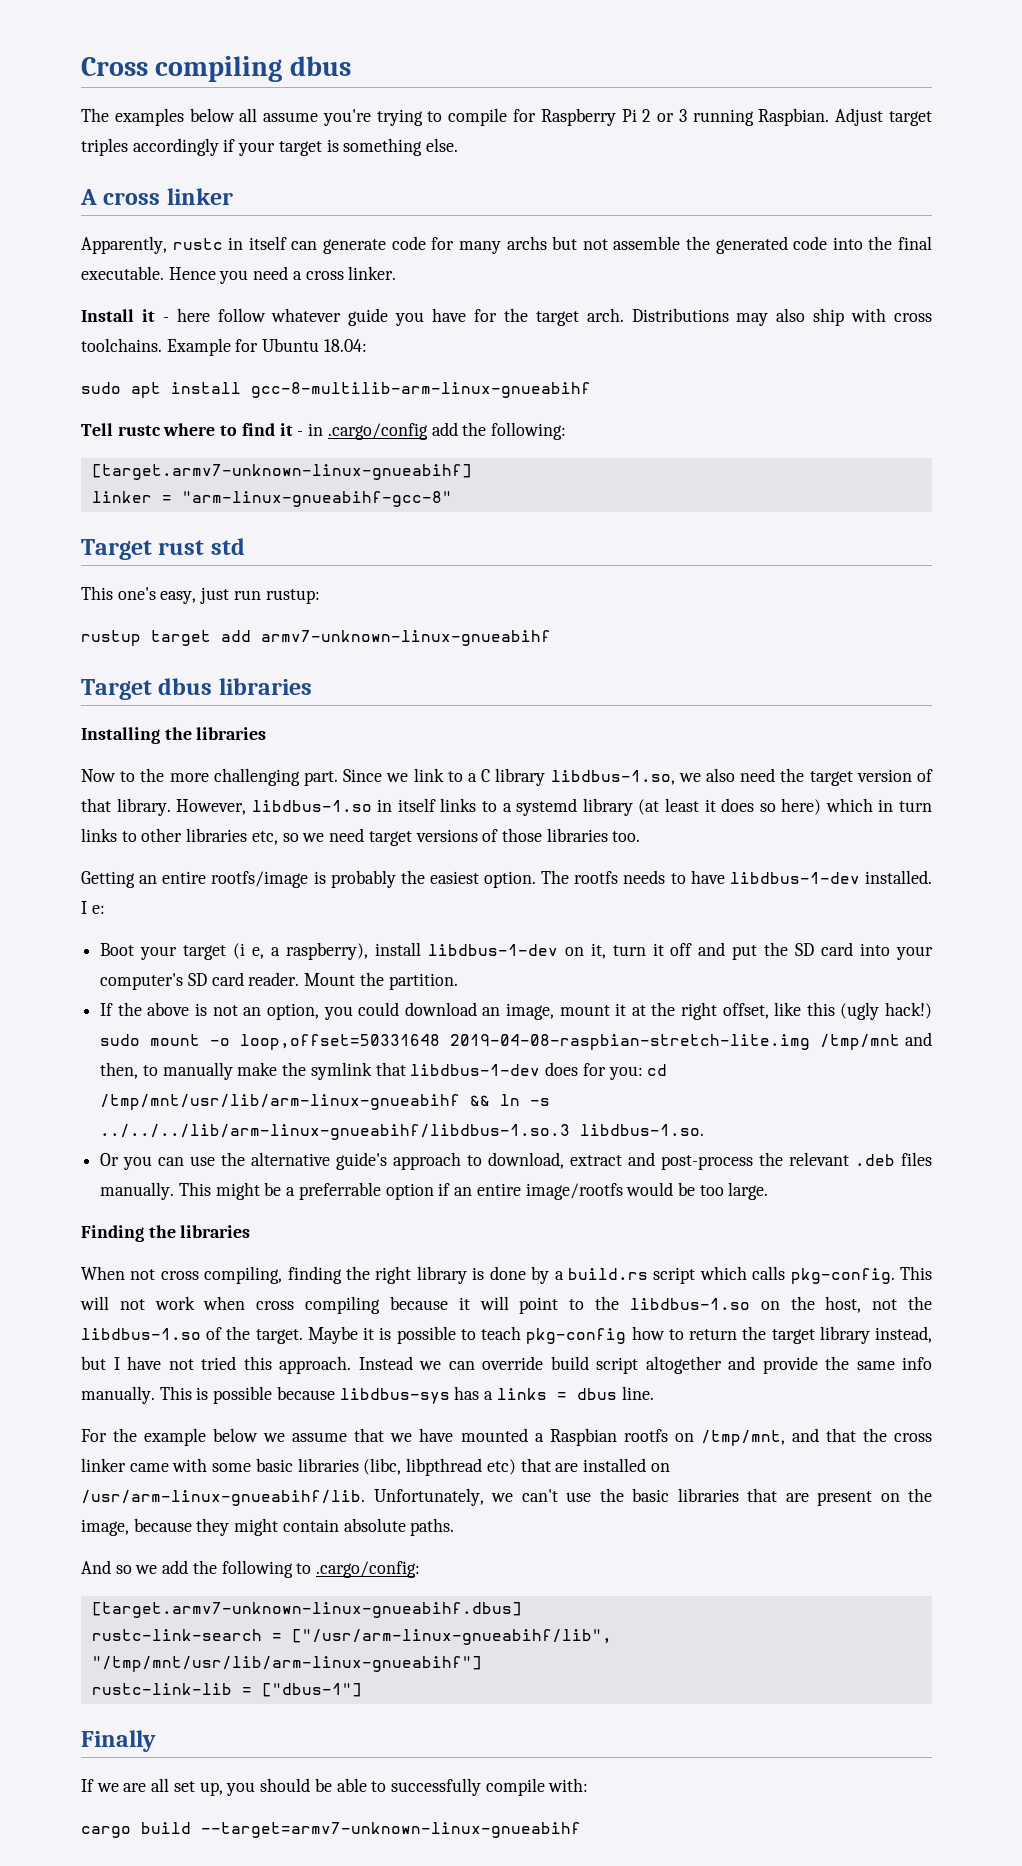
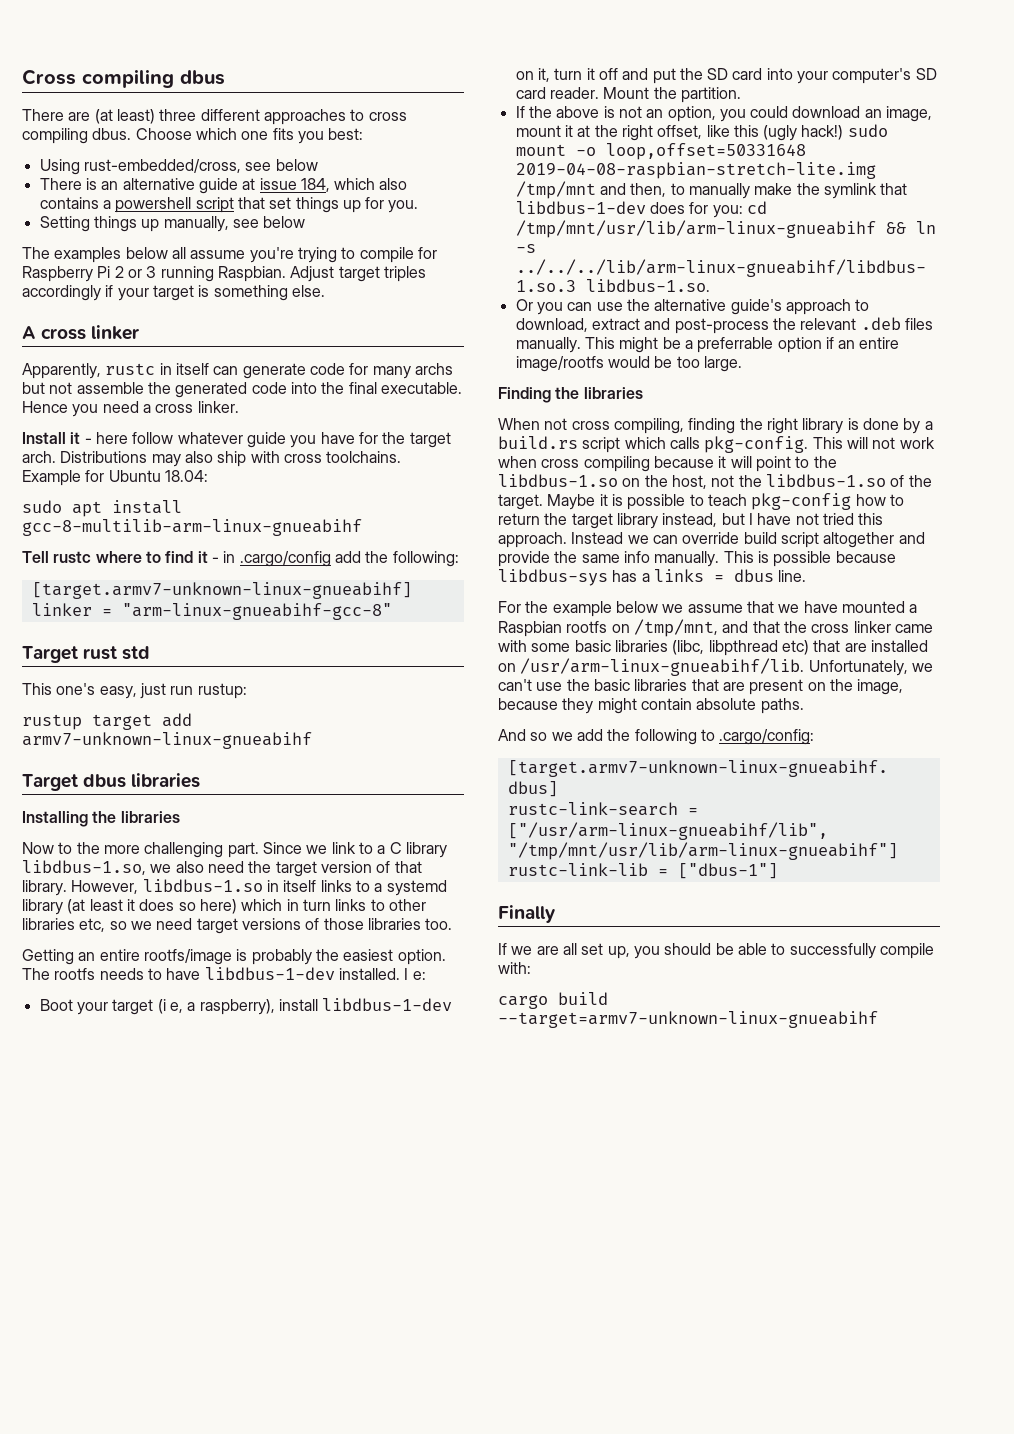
(351, 66) none -> [22,109,407,125] [22,128,364,144] [39,159,318,175] [39,178,408,194] [39,197,419,213] [39,216,306,232] // There are (at least) three different approaches to cross compiling dbus. Choose which one fits you best: // Using rust-embedded/cross, see below // There is an alternative guide at issue 184, which also contains a powershell script that set things up for you. // Setting things up manually, see below

